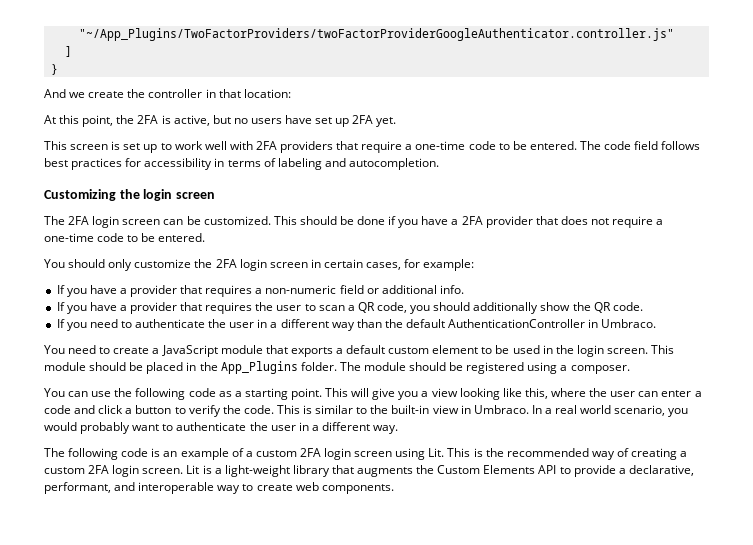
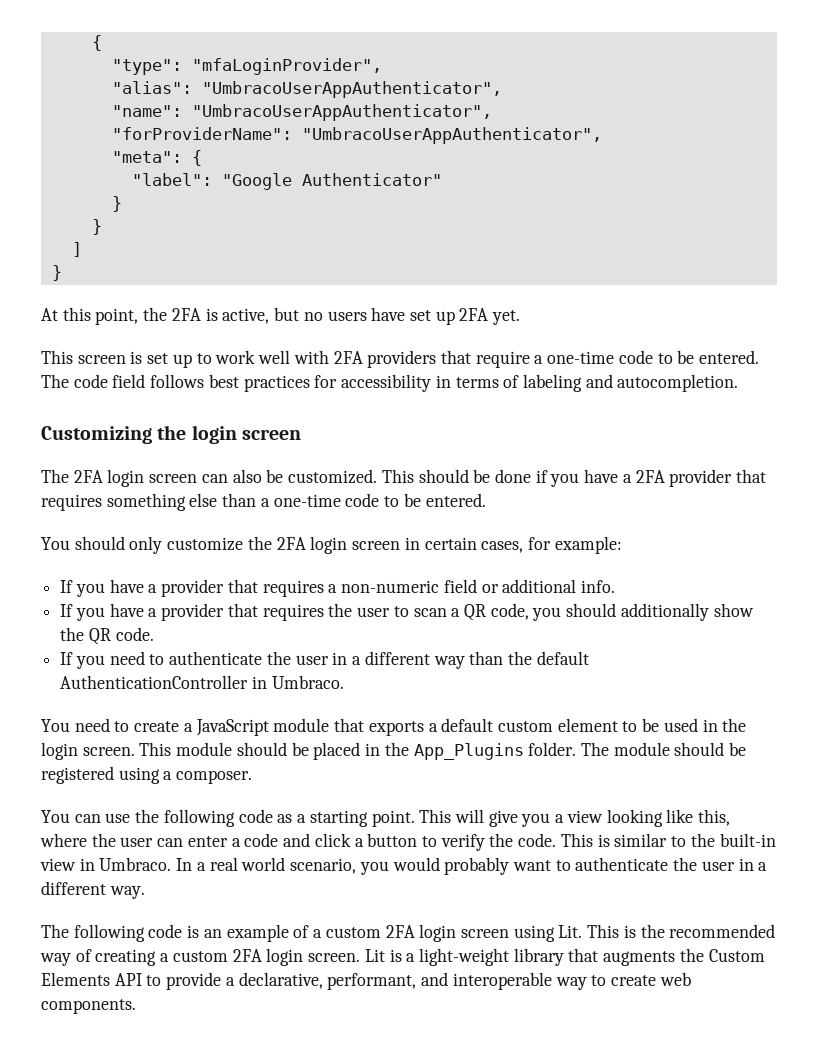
[78,28,674,41] [64,46,72,57] [50,64,58,75] [44,89,291,98] "~/App_Plugins/TwoFactorProviders/twoFactorProviderGoogleAuthenticator.controller.js" // ] // } // And we create the controller in that location: -> [91,35,102,51] [111,58,382,75] [111,81,502,98] [111,104,492,121] [111,127,602,144] [111,150,202,166] [131,173,442,190] [111,196,122,212] [91,219,102,235] [71,242,82,257] [51,265,62,281] { // "type": "mfaLoginProvider", // "alias": "UmbracoUserAppAuthenticator", // "name": "UmbracoUserAppAuthenticator", // "forProviderName": "UmbracoUserAppAuthenticator", // "meta": { // "label": "Google Authenticator" // } // } // ] // }
(184, 222) none -> [232,469,262,483] also
[560,216,654,228] does not require -> [41,493,257,511] requires something else than

